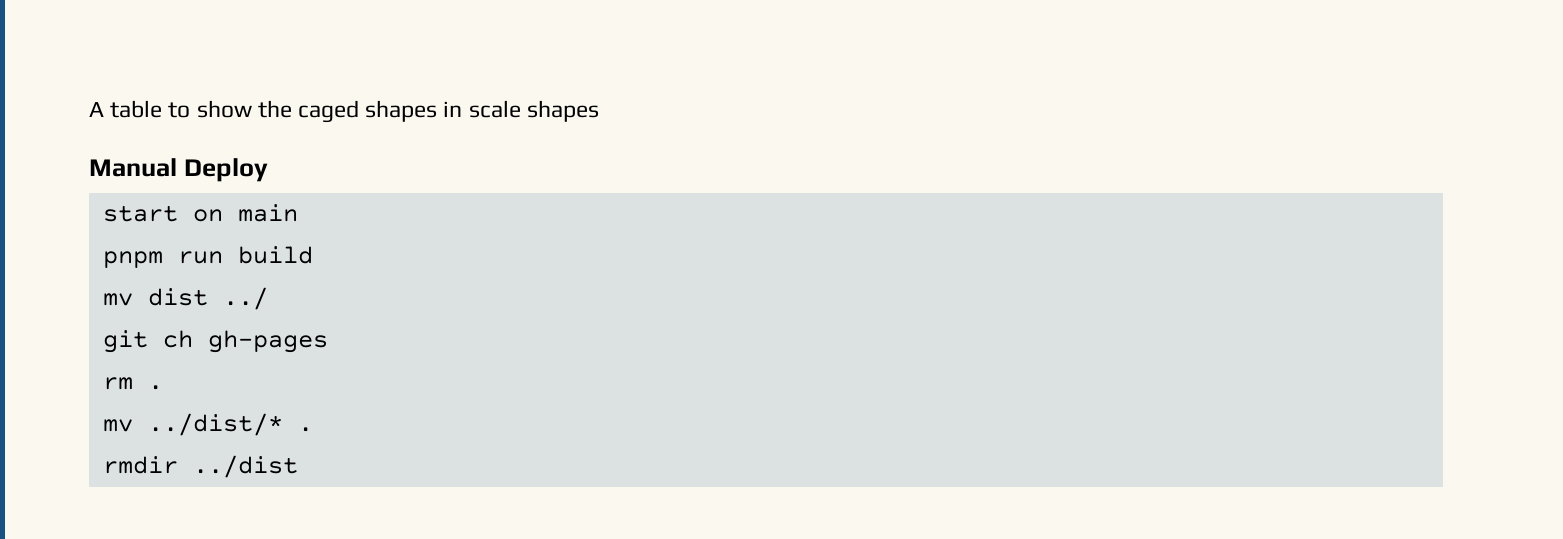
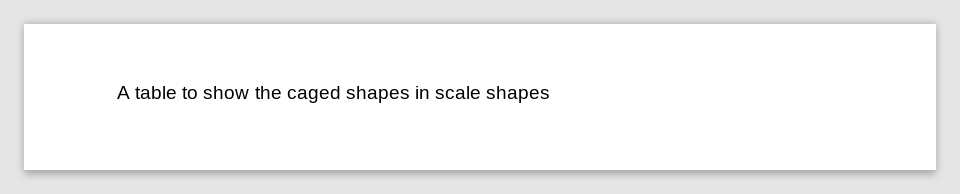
[89,158,268,182] [102,204,298,222] [102,246,313,268] [102,287,268,310] [102,330,328,353] [102,377,163,390] [102,413,313,436] [102,455,298,478] // Manual Deploy // start on main // pnpm run build // mv dist ../ // git ch gh-pages // rm . // mv ../dist/* . // rmdir ../dist -> (551, 94) none

